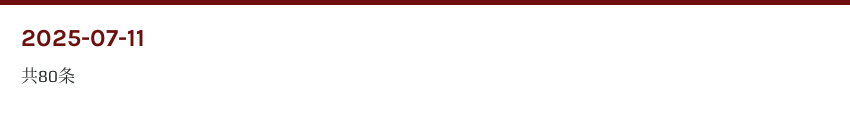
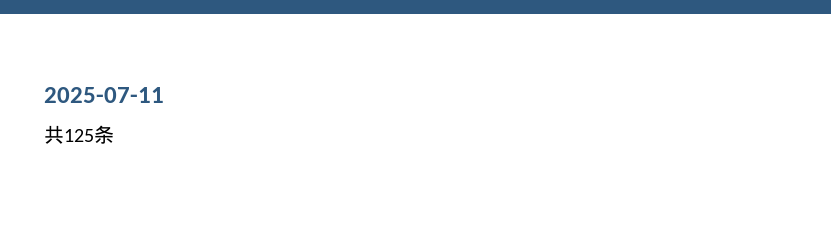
[38,70,58,83] 80 -> [64,129,94,142] 125

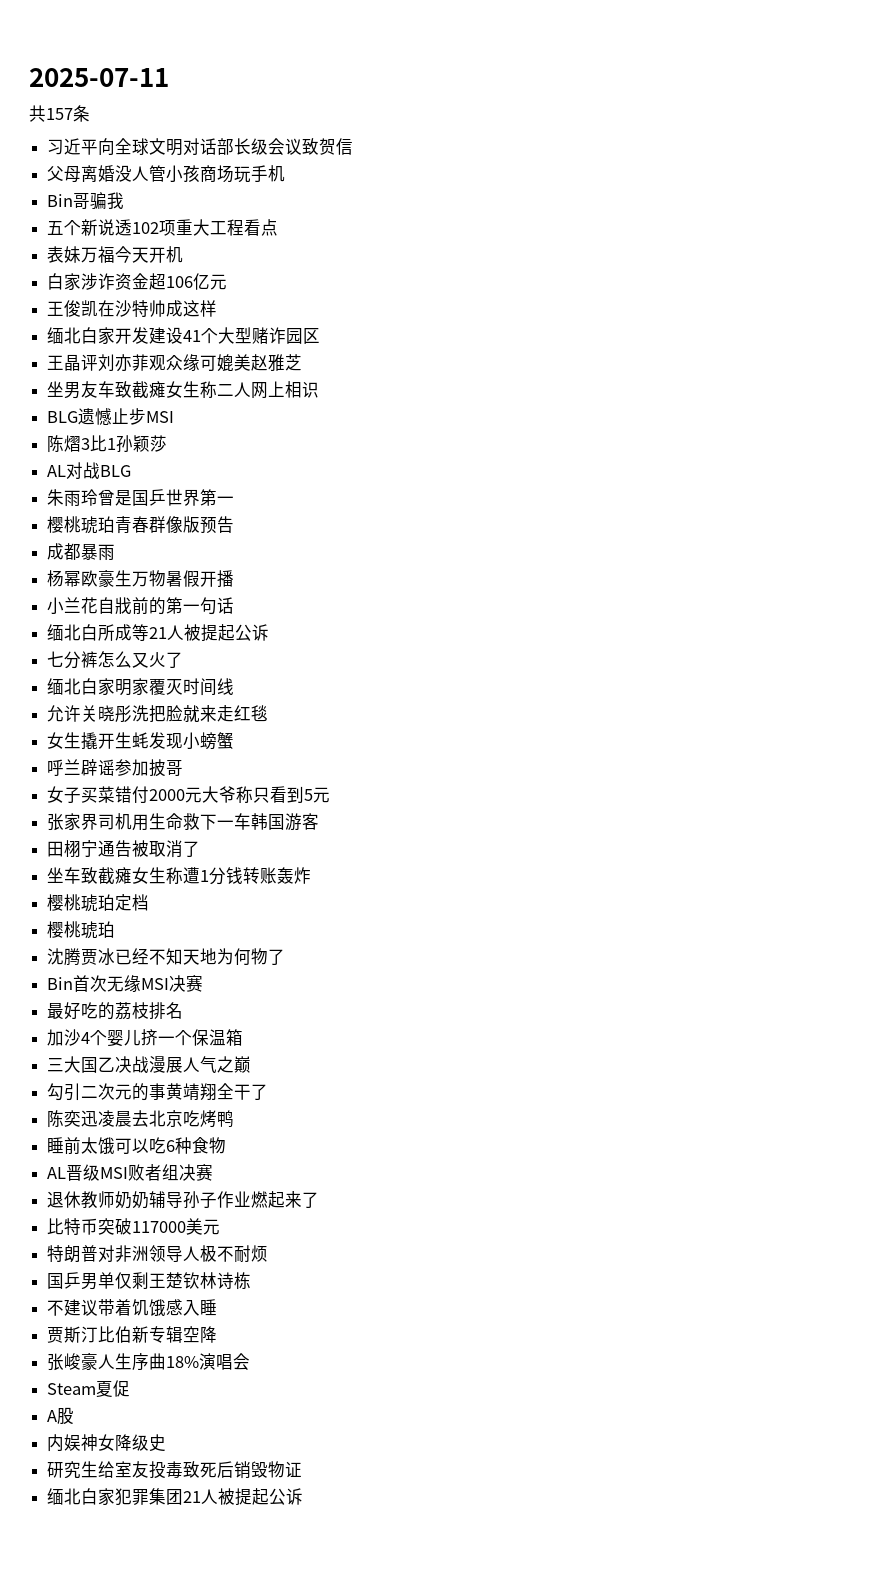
[64,129,94,142] 125 -> [46,108,73,120] 157
(114, 134) none -> [47,138,354,156] [47,165,286,183] [47,192,125,209] [47,219,279,236] [47,246,184,263] [47,273,228,291] [47,300,218,317] [47,327,321,345] [47,354,303,372] [47,381,320,399] [47,408,175,425] [47,435,168,453] [47,462,132,480] [47,489,235,507] [47,516,235,534] [47,543,116,561] [47,570,235,588] [47,597,235,615] [47,624,270,642] [47,651,184,669] [47,678,235,696] [47,705,269,723] [47,732,235,750] [47,759,184,777] [47,786,331,804] [47,813,320,831] [47,840,201,858] [47,867,312,885] [47,894,150,912] [47,921,116,939] [47,948,286,966] [47,974,204,992] [47,1002,184,1020] [47,1029,244,1047] [47,1056,252,1074] [47,1083,269,1101] [47,1110,235,1128] [47,1137,227,1155] [47,1163,214,1181] [47,1191,320,1209] [47,1218,221,1235] [47,1245,269,1263] [47,1272,252,1290] [47,1299,218,1316] [47,1326,218,1343] [47,1353,251,1371] [47,1380,131,1397] [47,1407,75,1425] [47,1434,167,1452] [47,1461,303,1479] [47,1488,304,1506] // 习近平向全球文明对话部长级会议致贺信 // 父母离婚没人管小孩商场玩手机 // Bin哥骗我 // 五个新说透102项重大工程看点 // 表妹万福今天开机 // 白家涉诈资金超106亿元 // 王俊凯在沙特帅成这样 // 缅北白家开发建设41个大型赌诈园区 // 王晶评刘亦菲观众缘可媲美赵雅芝 // 坐男友车致截瘫女生称二人网上相识 // BLG遗憾止步MSI // 陈熠3比1孙颖莎 // AL对战BLG // 朱雨玲曾是国乒世界第一 // 樱桃琥珀青春群像版预告 // 成都暴雨 // 杨幂欧豪生万物暑假开播 // 小兰花自戕前的第一句话 // 缅北白所成等21人被提起公诉 // 七分裤怎么又火了 // 缅北白家明家覆灭时间线 // 允许关晓彤洗把脸就来走红毯 // 女生撬开生蚝发现小螃蟹 // 呼兰辟谣参加披哥 // 女子买菜错付2000元大爷称只看到5元 // 张家界司机用生命救下一车韩国游客 // 田栩宁通告被取消了 // 坐车致截瘫女生称遭1分钱转账轰炸 // 樱桃琥珀定档 // 樱桃琥珀 // 沈腾贾冰已经不知天地为何物了 // Bin首次无缘MSI决赛 // 最好吃的荔枝排名 // 加沙4个婴儿挤一个保温箱 // 三大国乙决战漫展人气之巅 // 勾引二次元的事黄靖翔全干了 // 陈奕迅凌晨去北京吃烤鸭 // 睡前太饿可以吃6种食物 // AL晋级MSI败者组决赛 // 退休教师奶奶辅导孙子作业燃起来了 // 比特币突破117000美元 // 特朗普对非洲领导人极不耐烦 // 国乒男单仅剩王楚钦林诗栋 // 不建议带着饥饿感入睡 // 贾斯汀比伯新专辑空降 // 张峻豪人生序曲18%演唱会 // Steam夏促 // A股 // 内娱神女降级史 // 研究生给室友投毒致死后销毁物证 // 缅北白家犯罪集团21人被提起公诉

